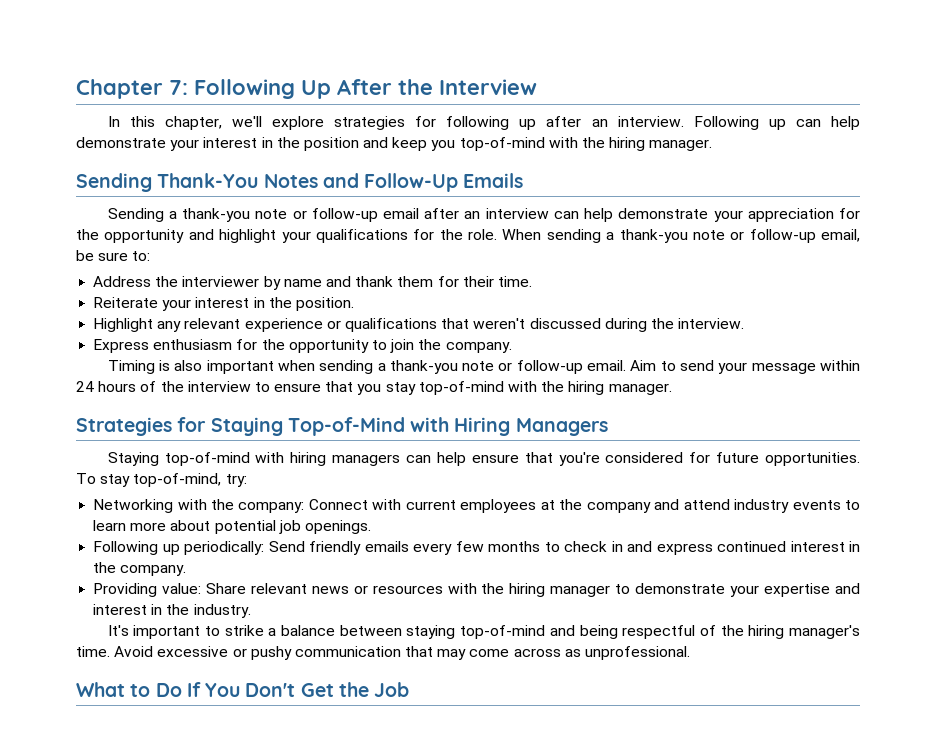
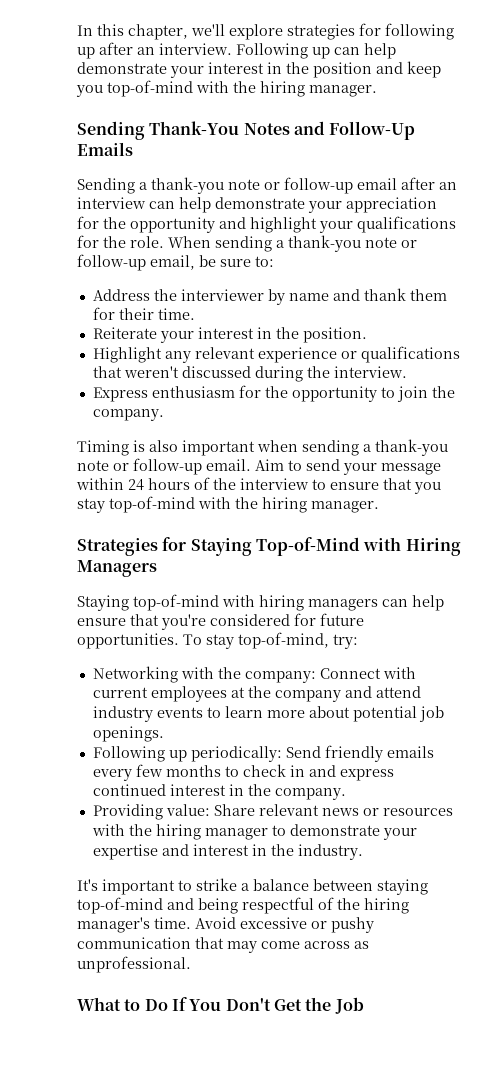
[76,79,537,99] Chapter 7: Following Up After the Interview // -> (77, 30) none

